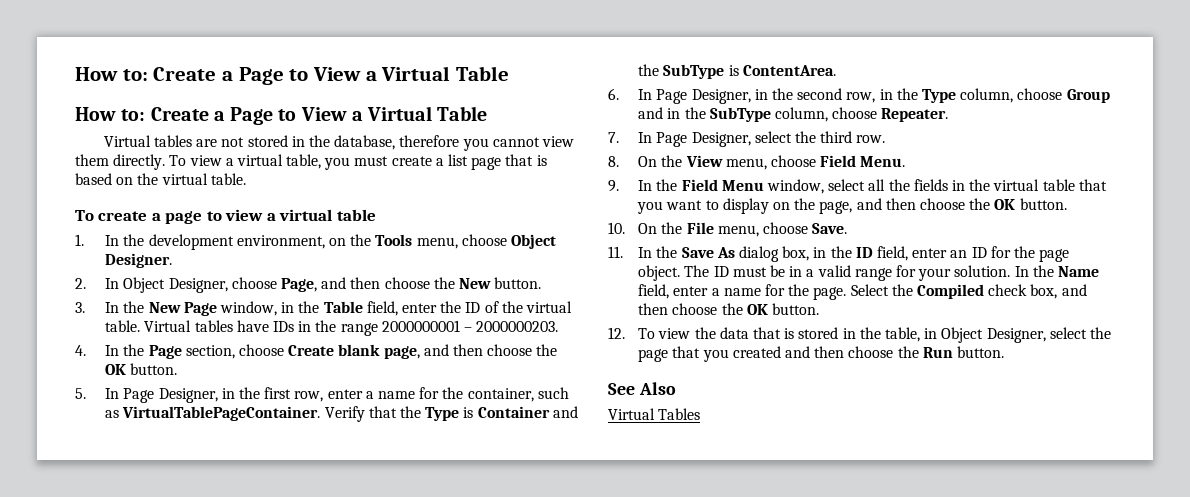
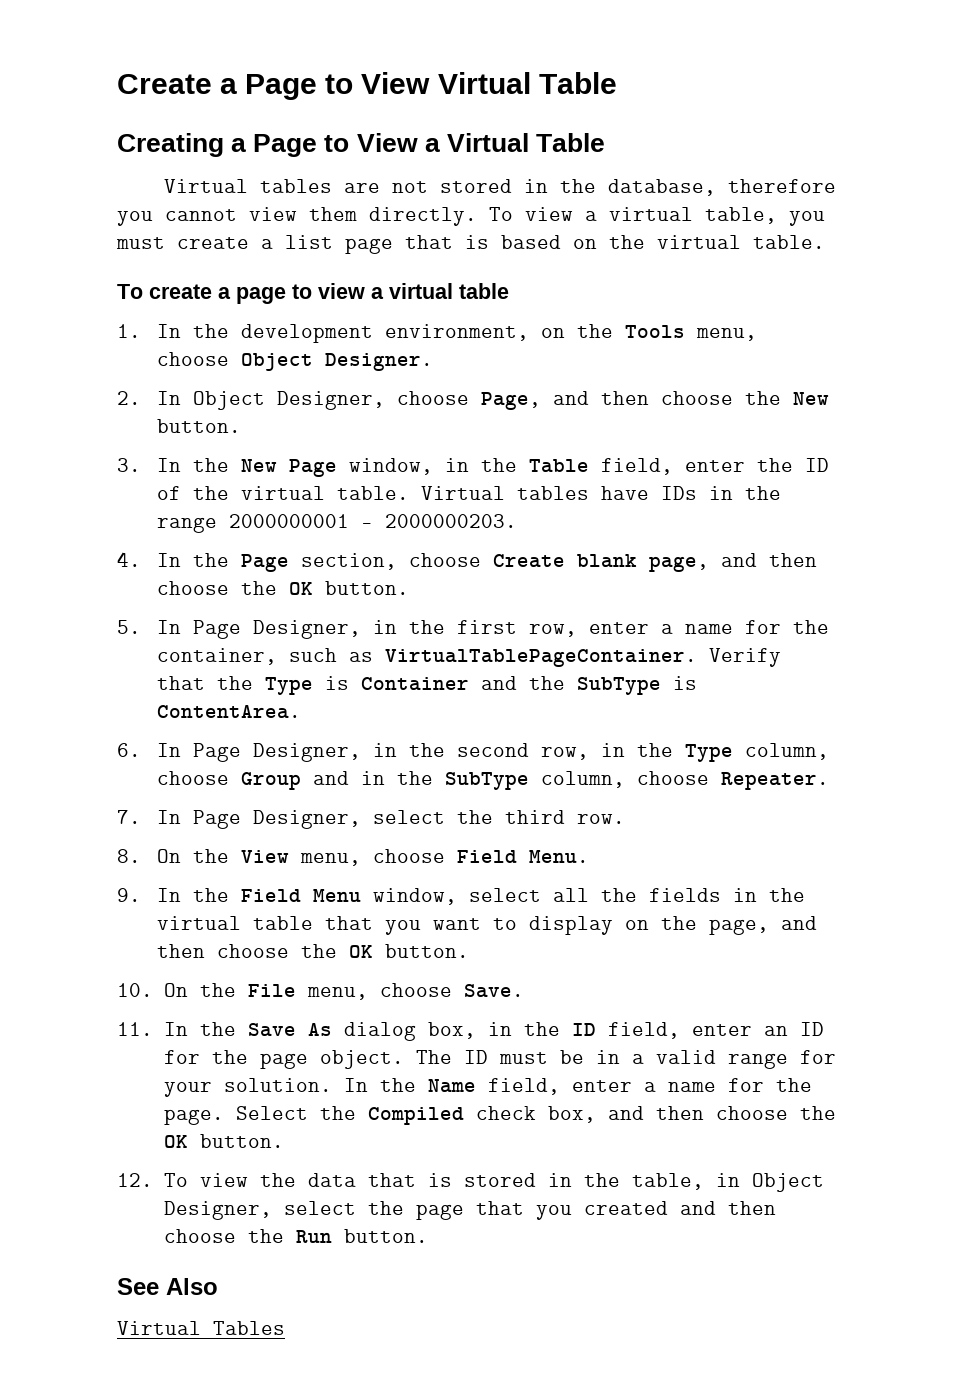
[75,66,510,85] [75,107,209,121] How to: Create a Page to View a Virtual Table // How to: Create -> [117,72,617,100] [117,133,224,157] Create a Page to View Virtual Table // Creating

